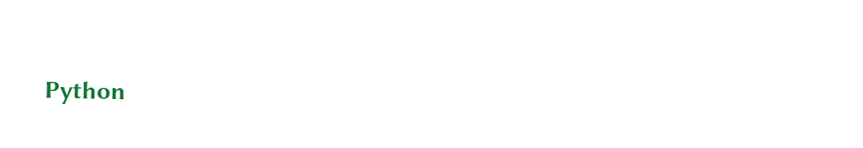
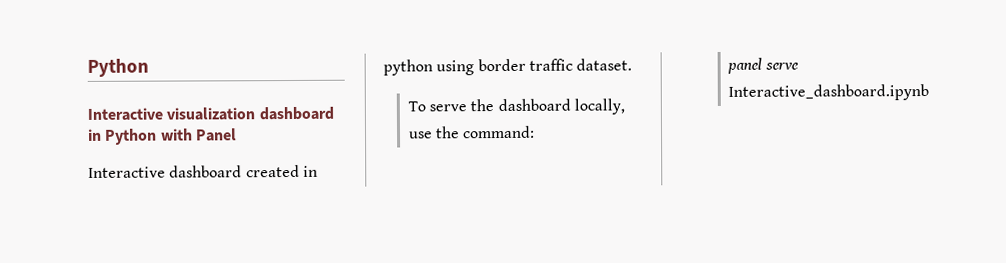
[44,80,126,106] Python -> [87,58,149,77] [87,106,334,121] [87,128,237,145] [88,164,318,178] [383,58,633,76] [407,98,625,115] [407,125,536,139] [727,57,799,74] [728,83,930,101] Python // Interactive visualization dashboard in Python with Panel // Interactive dashboard created in python using border traffic dataset. // To serve the dashboard locally, use the command: // panel serve Interactive_dashboard.ipynb

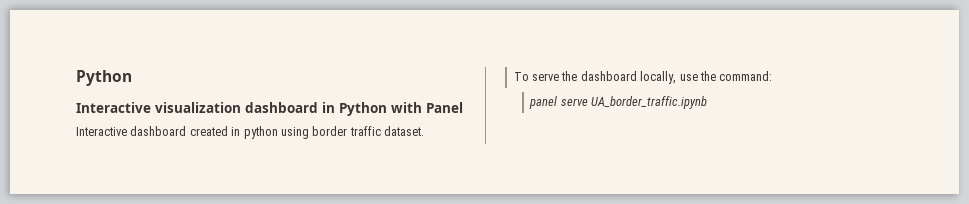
[728,83,930,101] Interactive_dashboard.ipynb -> [591,96,708,109] UA_border_traffic.ipynb

